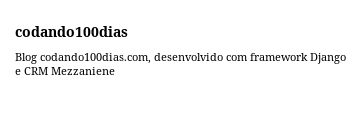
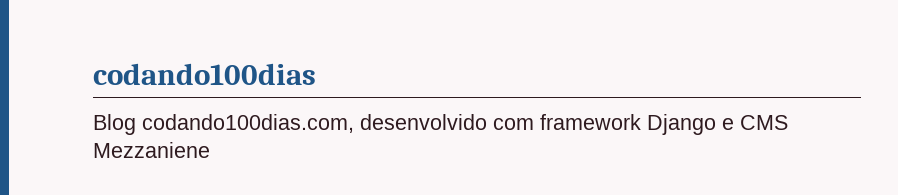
[24,67,48,75] CRM -> [740,115,788,130] CMS

